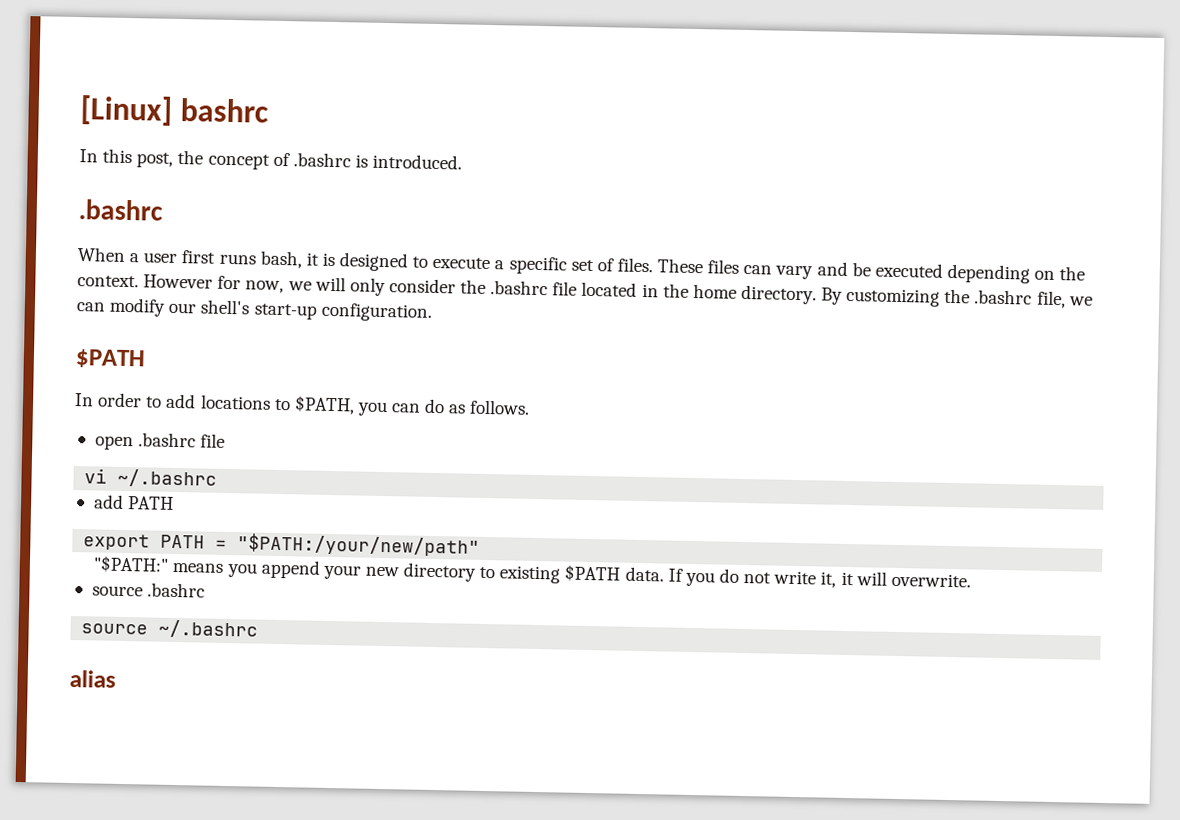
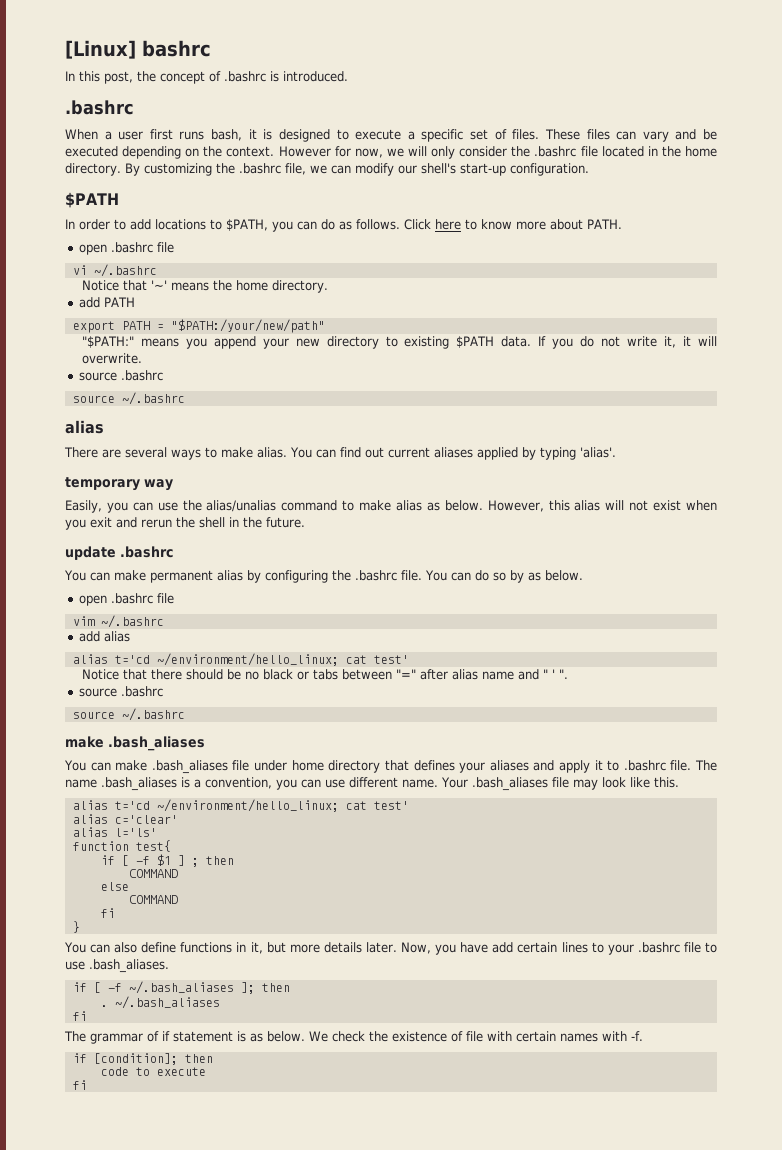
(531, 407) none -> [404,219,622,230] Click here to know more about PATH.
(218, 478) none -> [81,280,328,293] // Notice that '~' means the home directory.
(116, 678) none -> [64,447,616,460] [65,477,173,491] [65,500,718,513] [65,517,305,530] [65,546,173,560] [64,570,583,583] [78,593,174,606] [72,615,164,628] [78,631,130,642] [72,653,409,666] [81,669,568,680] [78,686,163,697] [72,708,185,721] [65,736,205,751] [64,760,717,774] [65,777,679,791] [72,799,409,812] [72,814,178,824] [72,827,157,837] [72,840,171,852] [100,854,234,867] [128,869,178,878] [100,882,129,891] [128,895,178,904] [100,908,115,918] [72,921,80,933] [64,942,717,955] [65,959,169,973] [72,981,290,994] [100,996,220,1009] [72,1011,87,1021] [64,1031,643,1044] [72,1053,213,1065] [100,1067,206,1076] [72,1080,87,1090] // There are several ways to make alias. You can find out current aliases applied by typing 'alias'. // temporary way // Easily, you can use the alias/unalias command to make alias as below. However, this alias will not exist when you exit and rerun the shell in the future. // update .bashrc // You can make permanent alias by configuring the .bashrc file. You can do so by as below. // open .bashrc file // vim ~/.bashrc // add alias // alias t='cd ~/environment/hello_linux; cat test' // Notice that there should be no black or tabs between "=" after alias name and " ' ". // source .bashrc // source ~/.bashrc // make .bash_aliases // You can make .bash_aliases file under home directory that defines your aliases and apply it to .bashrc file. The name .bash_aliases is a convention, you can use different name. Your .bash_aliases file may look like this. // alias t='cd ~/environment/hello_linux; cat test' // alias c='clear' // alias l='ls' // function test{ // if [ -f $1 ] ; then // COMMAND // else // COMMAND // fi // } // You can also define functions in it, but more details later. Now, you have add certain lines to your .bashrc file to use .bash_aliases. // if [ -f ~/.bash_aliases ]; then // . ~/.bash_aliases // fi // The grammar of if statement is as below. We check the existence of file with certain names with -f. // if [condition]; then // code to execute // fi

